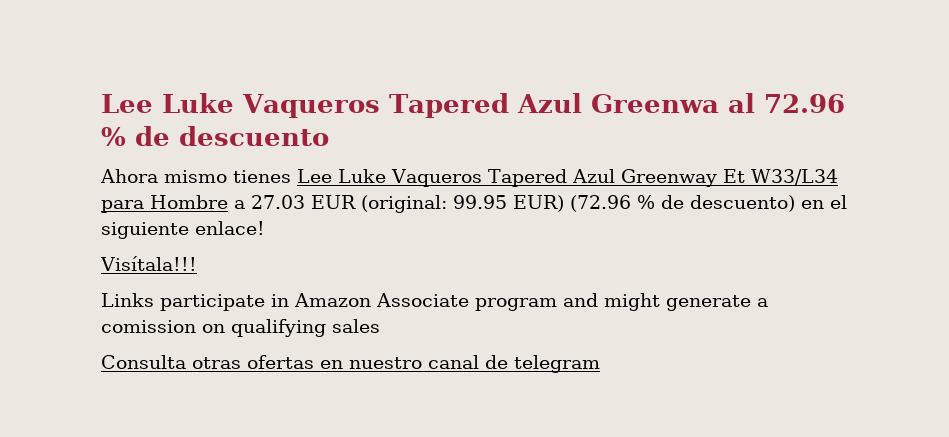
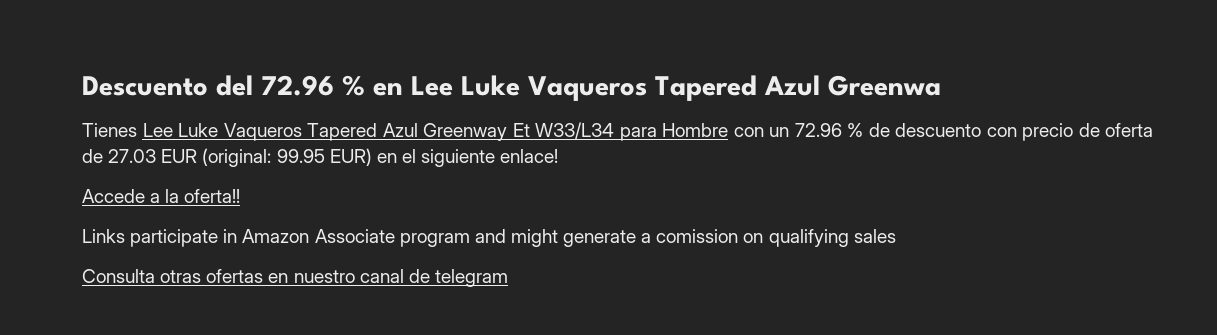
(101, 103) none -> [82,75,403,96] Descuento del 72.96 % en
[727,93,845,113] [101,126,329,146] [100,169,291,183] al 72.96 % de descuento // Ahora mismo tienes -> [82,123,137,137] // Tienes
[234,200,245,209] a -> [733,123,1153,141] [82,149,103,163] con un 72.96 % de descuento con precio de oferta de
[570,195,795,212] (72.96 % de descuento) -> (372, 157) none
[100,256,197,271] Visítala!!! -> [82,189,241,203] Accede a la oferta!!

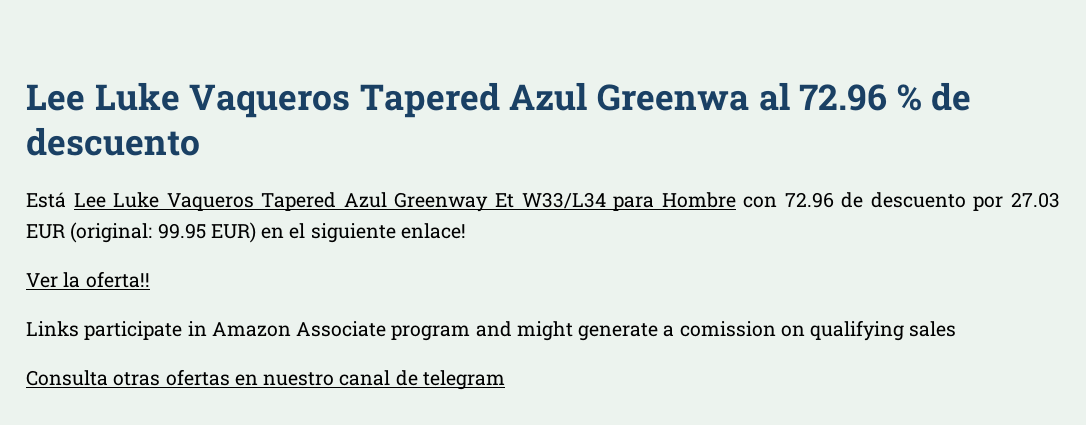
[82,75,403,96] Descuento del 72.96 % en -> (26, 97) none
[82,123,137,137] // Tienes -> [758,82,972,111] [26,127,200,156] [26,192,66,208] al 72.96 % de descuento // Está
[769,123,1153,141] [82,149,103,163] un 72.96 % de descuento con precio de oferta de -> [784,192,1004,211] 72.96 de descuento por
[82,189,161,203] Accede a -> [26,273,58,288] Ver

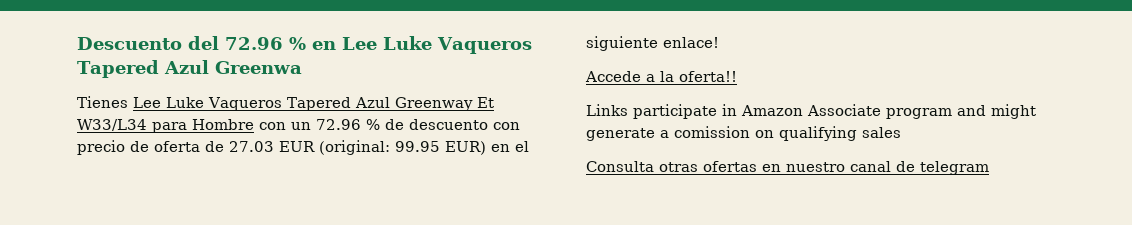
(26, 97) none -> [77,36,336,50] Descuento del 72.96 % en
[758,82,972,111] [26,127,200,156] [26,192,66,208] al 72.96 % de descuento // Está -> [77,96,128,108] // Tienes
[784,192,1004,211] 72.96 de descuento por -> [291,119,520,130] [77,140,224,155] un 72.96 % de descuento con precio de oferta de
[26,273,58,288] Ver -> [585,71,655,82] Accede a

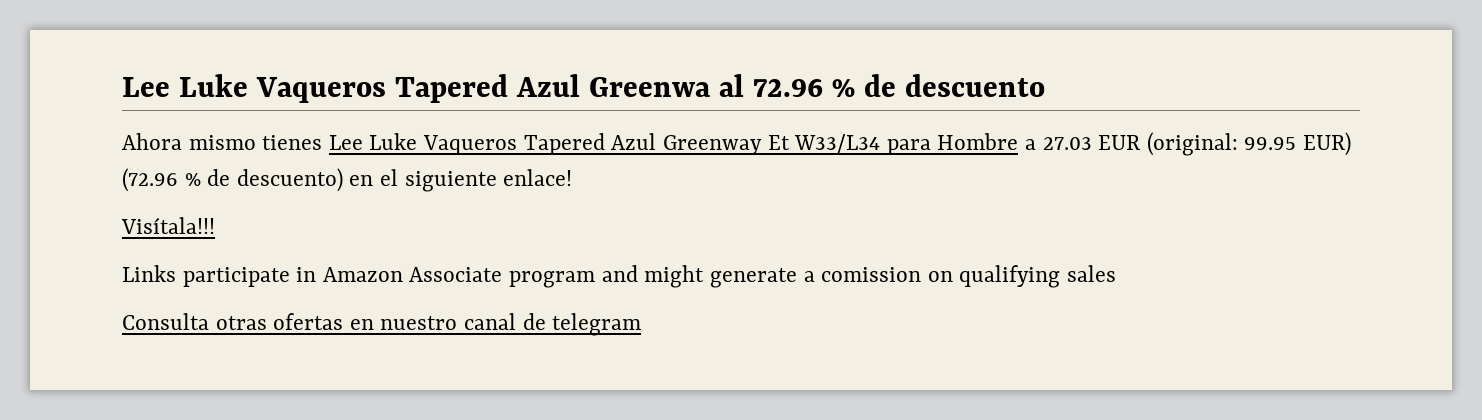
[77,36,336,50] Descuento del 72.96 % en -> (122, 87) none
[77,96,128,108] // Tienes -> [719,74,1046,97] [122,133,323,150] al 72.96 % de descuento // Ahora mismo tienes
[259,119,520,130] [77,140,224,155] con un 72.96 % de descuento con precio de oferta de -> [1024,139,1036,150] a
(486, 148) none -> [122,168,343,192] (72.96 % de descuento)
[585,71,737,82] Accede a la oferta!! -> [121,217,215,234] Visítala!!!

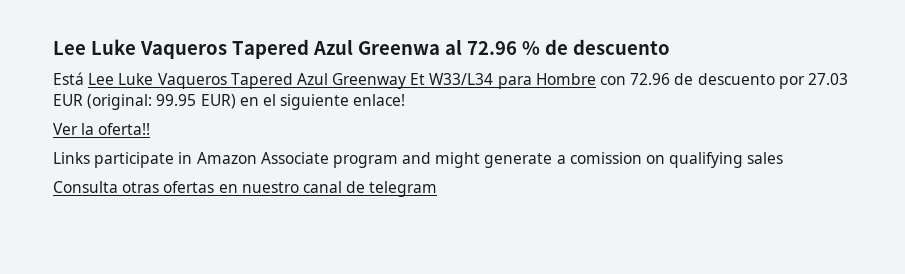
[122,133,323,150] Ahora mismo tienes -> [53,72,84,85] Está
[1024,139,1036,150] a -> [600,73,805,89] con 72.96 de descuento por
[122,168,343,192] (72.96 % de descuento) -> (236, 101) none
[121,217,215,234] Visítala!!! -> [53,123,151,135] Ver la oferta!!

